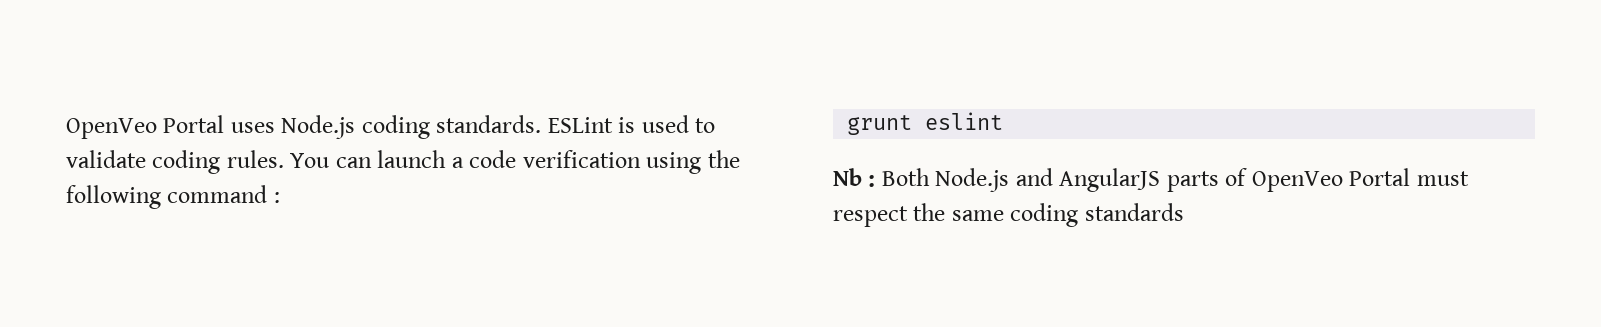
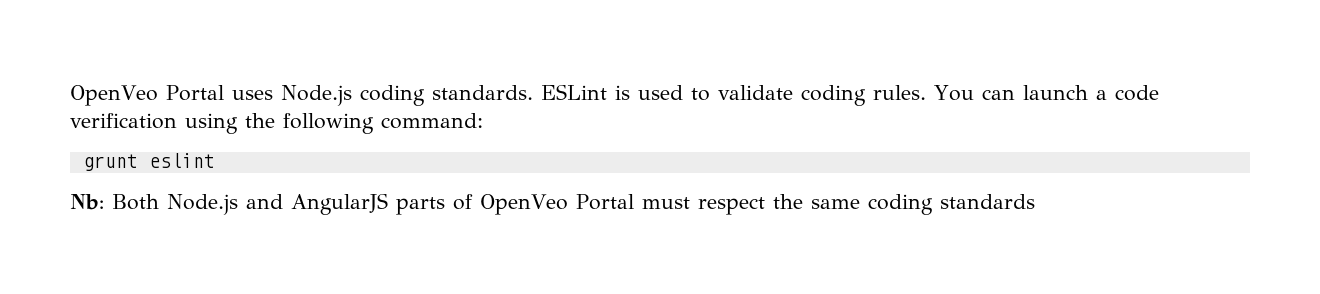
[167,185,280,203] command : -> [381,113,483,129] command:
[833,168,876,187] Nb : -> [70,194,104,210] Nb:

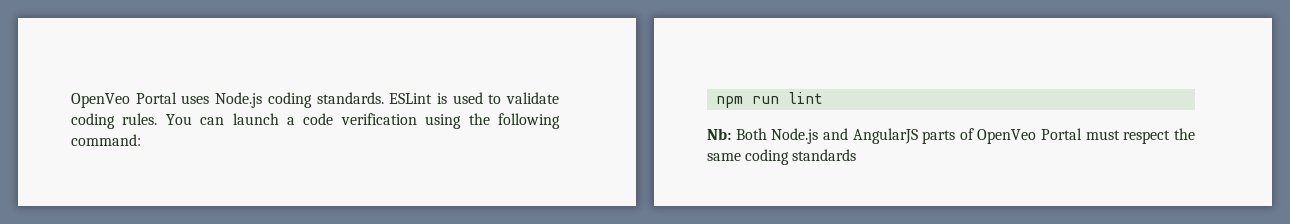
[82,153,215,171] grunt eslint -> [716,92,824,108] npm run lint

